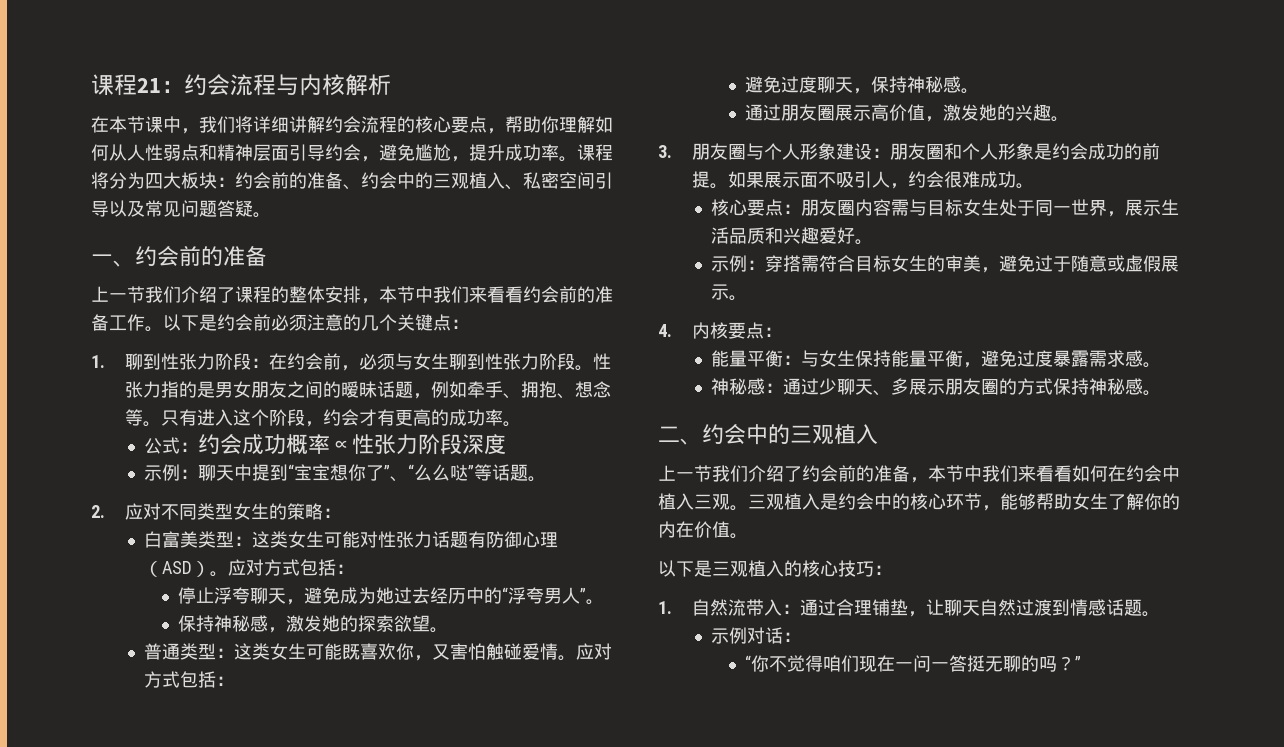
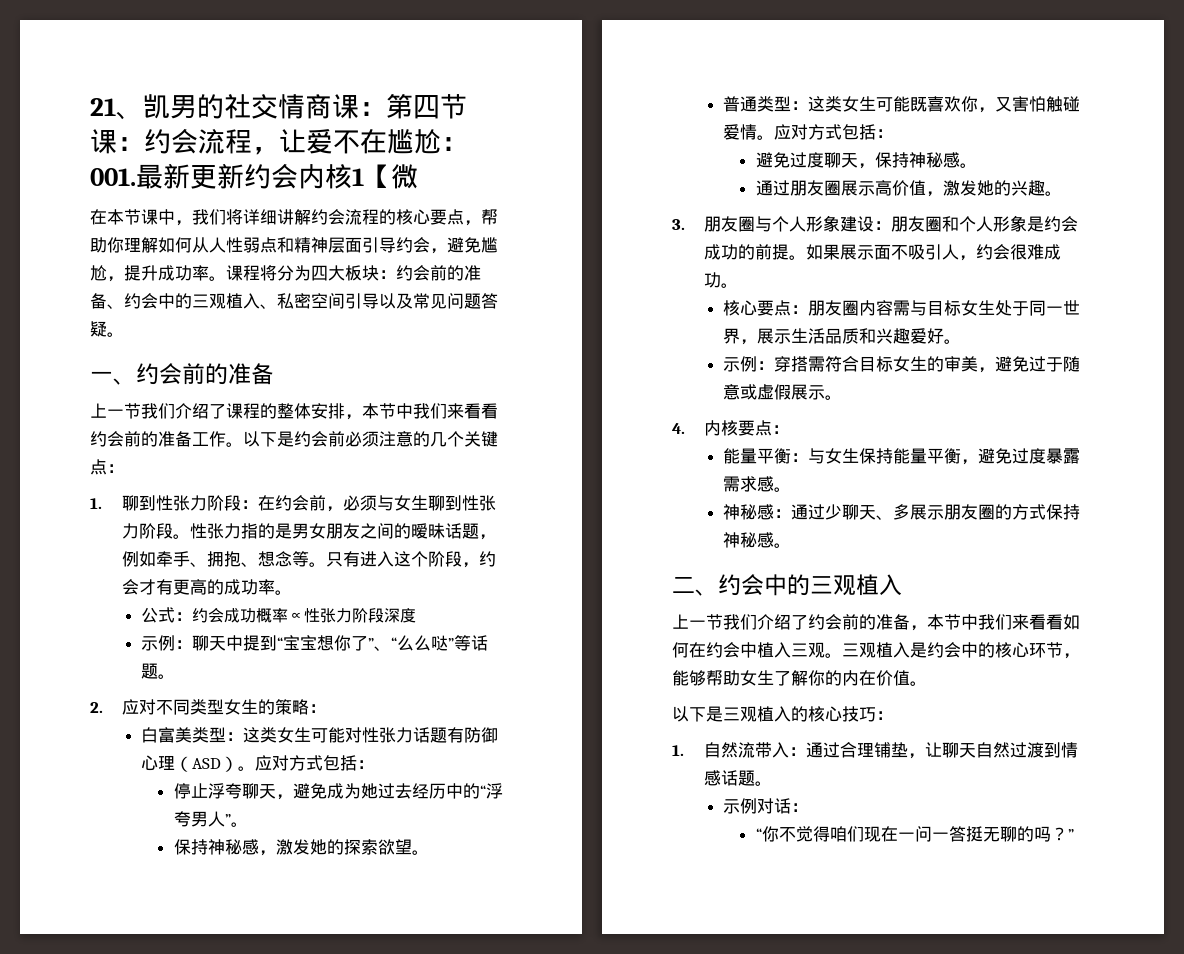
[91,74,391,96] 课程21：约会流程与内核解析 -> [90,93,467,120] [90,128,468,155] [90,163,418,189] 21、凯男的社交情商课：第四节课：约会流程，让爱不在尴尬：001.最新更新约会内核1【微

